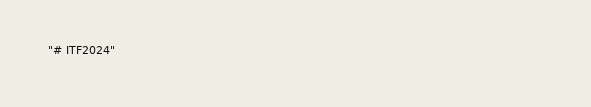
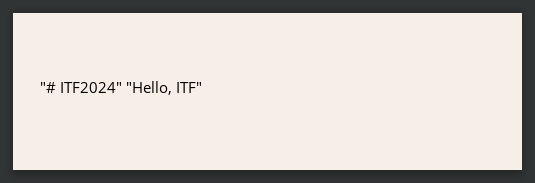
(115, 50) none -> [126,81,203,95] "Hello, ITF"

